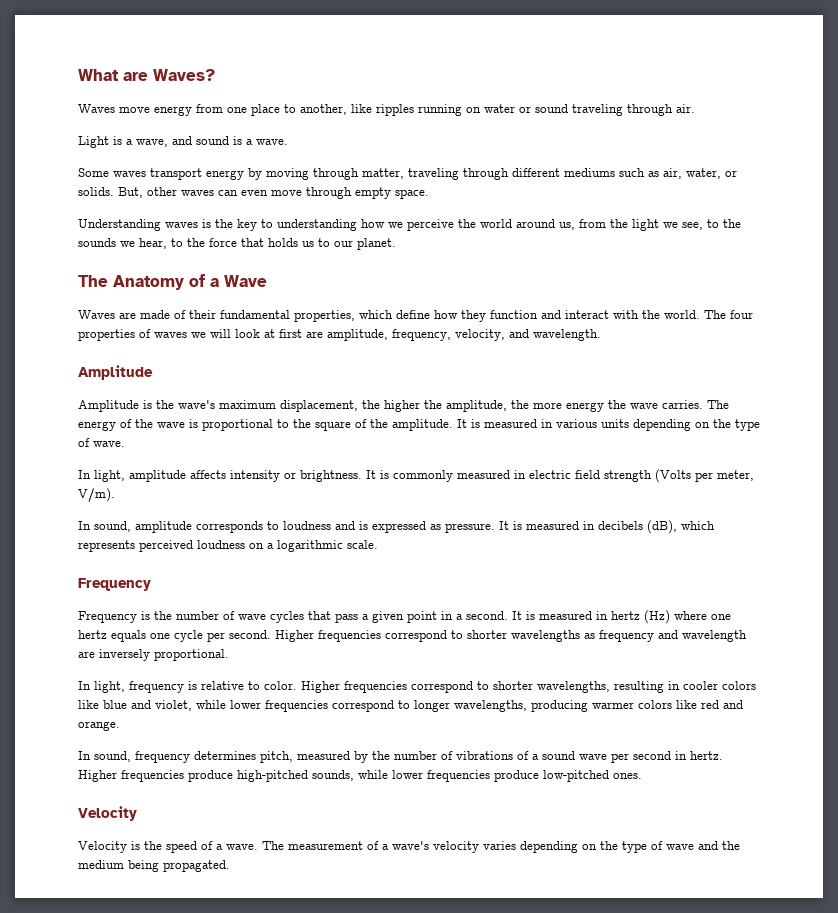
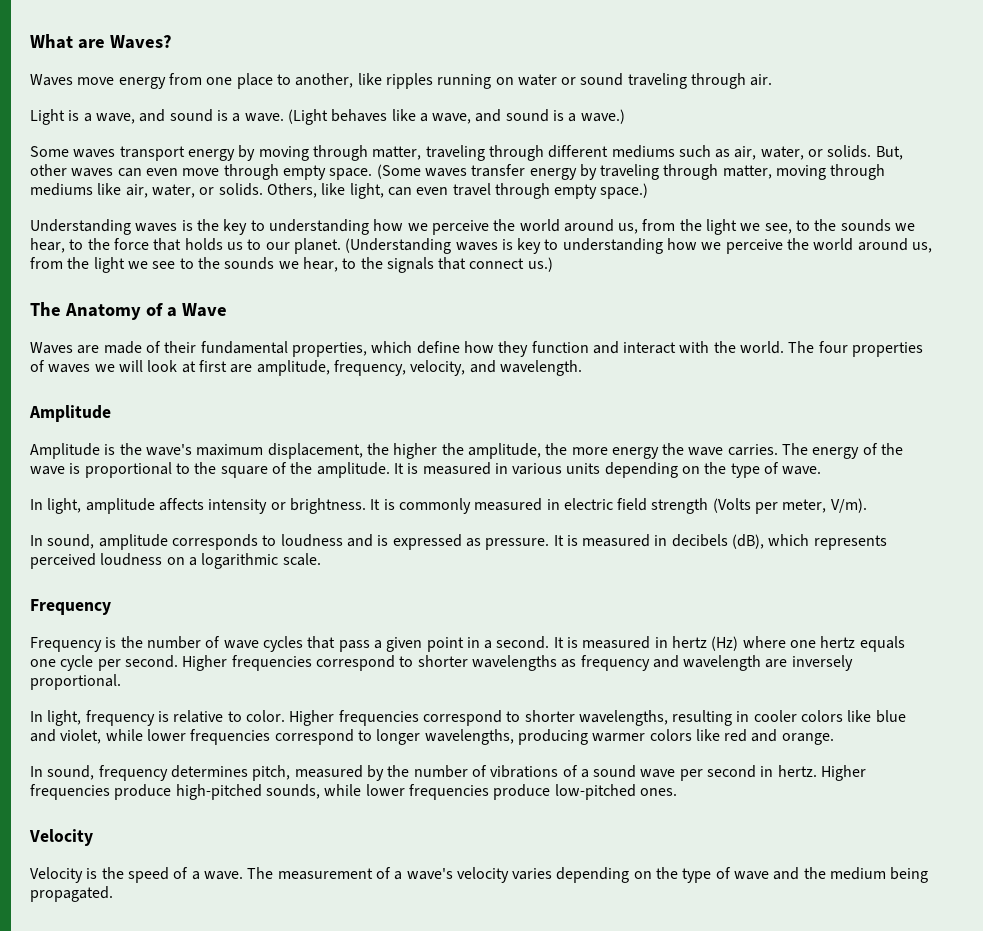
(288, 142) none -> [287,109,625,125] (Light behaves like a wave, and sound is a wave.)
(429, 194) none -> [376,164,886,180] [30,183,649,199] (Some waves transfer energy by traveling through matter, moving through mediums like air, water, or solids. Others, like light, can even travel through empty space.)
(396, 244) none -> [345,238,933,254] [30,257,553,273] (Understanding waves is key to understanding how we perceive the world around us, from the light we see to the sounds we hear, to the signals that connect us.)

